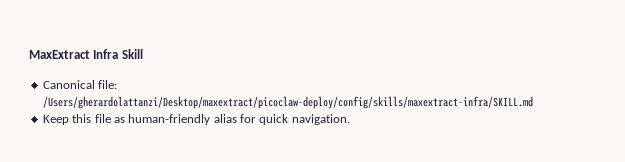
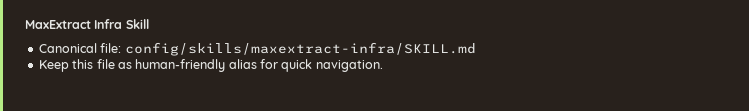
[42,96,533,109] /Users/gherardolattanzi/Desktop/maxextract/picoclaw-deploy/config/skills/maxextract-infra/SKILL.md -> [124,42,476,56] config/skills/maxextract-infra/SKILL.md

